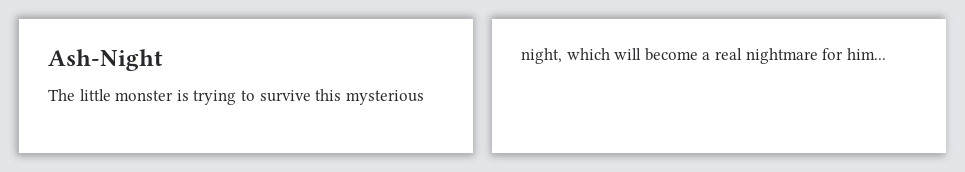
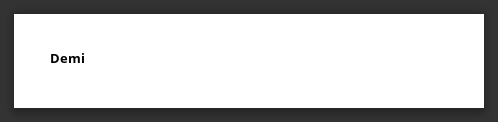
[48,49,163,71] [48,89,424,105] [521,48,886,64] Ash-Night // The little monster is trying to survive this mysterious night, which will become a real nightmare for him... -> [50,53,85,63] Demi

